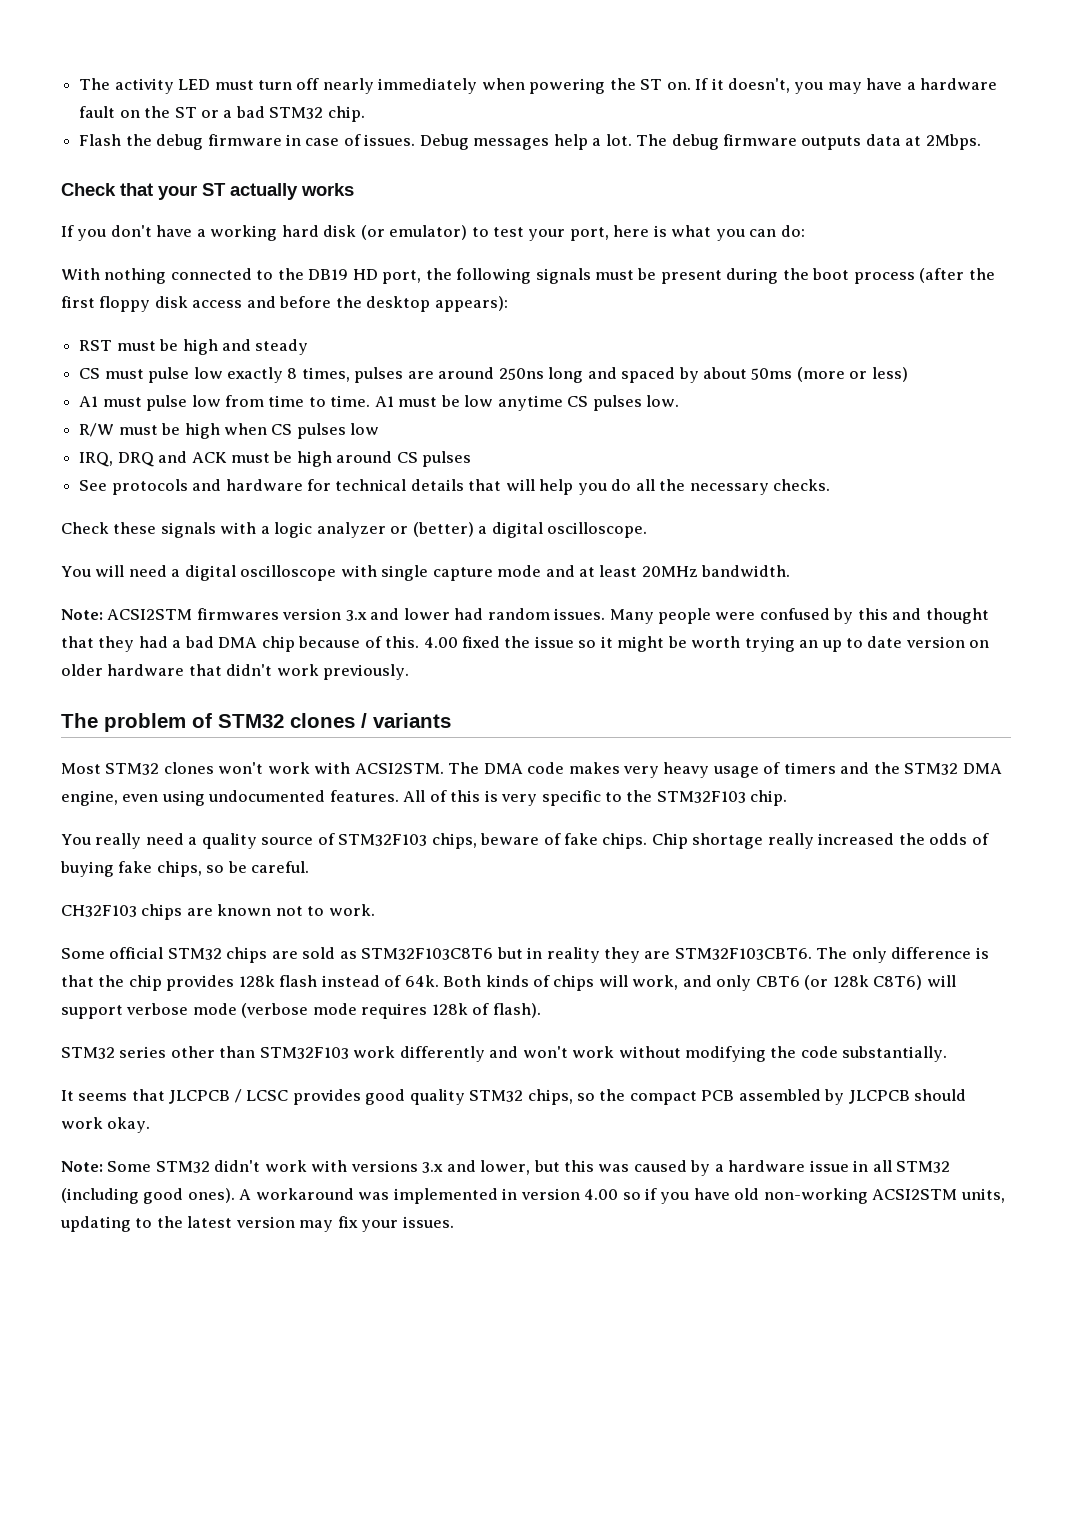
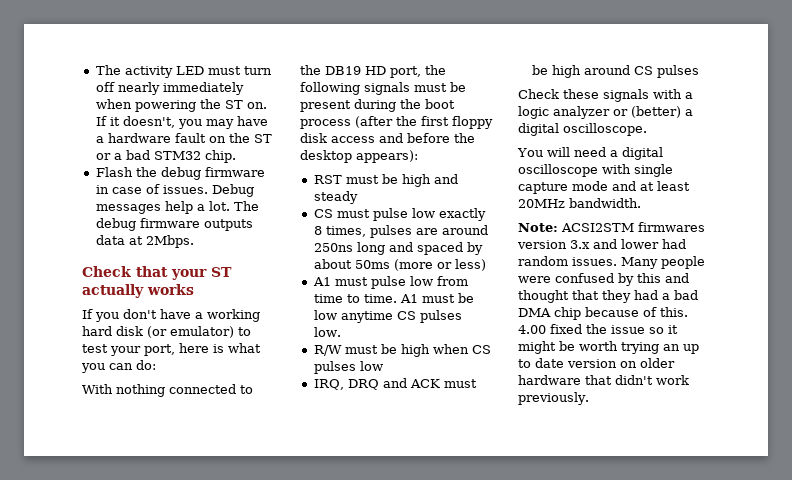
[79,479,830,495] // See protocols and hardware for technical details that will help you do all the necessary checks. -> (699, 71) none
[61,713,451,732] [61,762,1002,778] [61,790,788,806] [61,833,989,849] [60,861,310,877] [61,904,375,920] [61,947,989,963] [61,975,956,991] [61,1003,541,1019] [61,1046,948,1062] [61,1089,967,1105] [61,1117,151,1133] [61,1160,951,1176] [61,1188,1005,1204] [60,1216,454,1232] // The problem of STM32 clones / variants // Most STM32 clones won't work with ACSI2STM. The DMA code makes very heavy usage of timers and the STM32 DMA engine, even using undocumented features. All of this is very specific to the STM32F103 chip. // You really need a quality source of STM32F103 chips, beware of fake chips. Chip shortage really increased the odds of buying fake chips, so be careful. // CH32F103 chips are known not to work. // Some official STM32 chips are sold as STM32F103C8T6 but in reality they are STM32F103CBT6. The only difference is that the chip provides 128k flash instead of 64k. Both kinds of chips will work, and only CBT6 (or 128k C8T6) will support verbose mode (verbose mode requires 128k of flash). // STM32 series other than STM32F103 work differently and won't work without modifying the code substantially. // It seems that JLCPCB / LCSC provides good quality STM32 chips, so the compact PCB assembled by JLCPCB should work okay. // Note: Some STM32 didn't work with versions 3.x and lower, but this was caused by a hardware issue in all STM32 (including good ones). A workaround was implemented in version 4.00 so if you have old non-working ACSI2STM units, updating to the latest version may fix your issues. -> (589, 398) none

